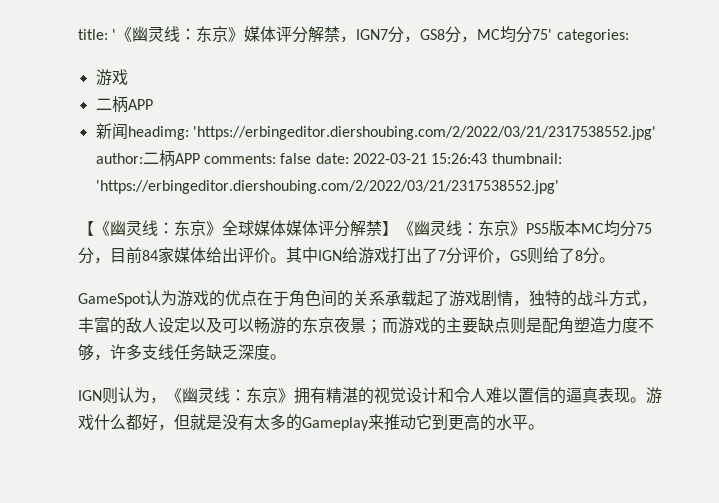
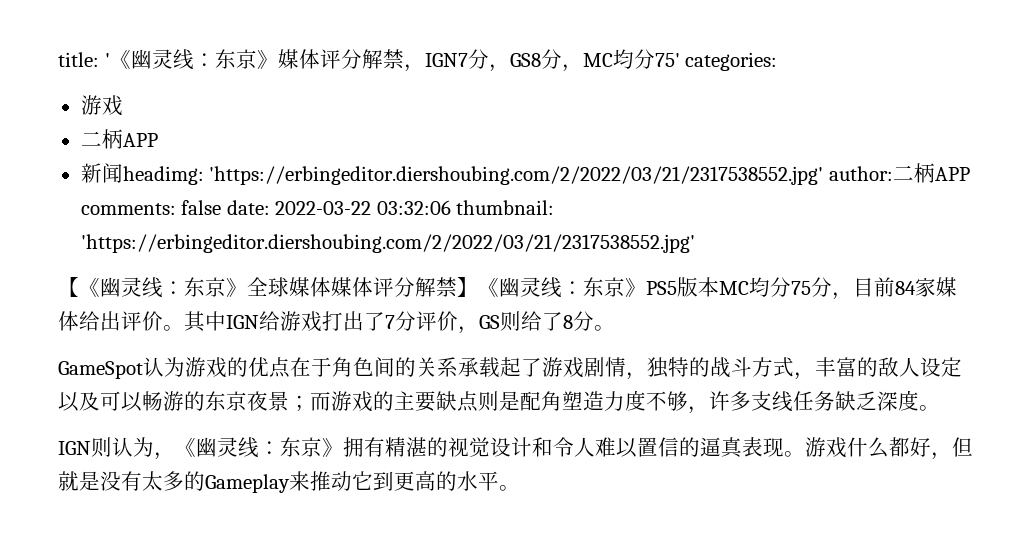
[352,153,488,164] 2022-03-21 15:26:43 -> [275,200,451,215] 2022-03-22 03:32:06

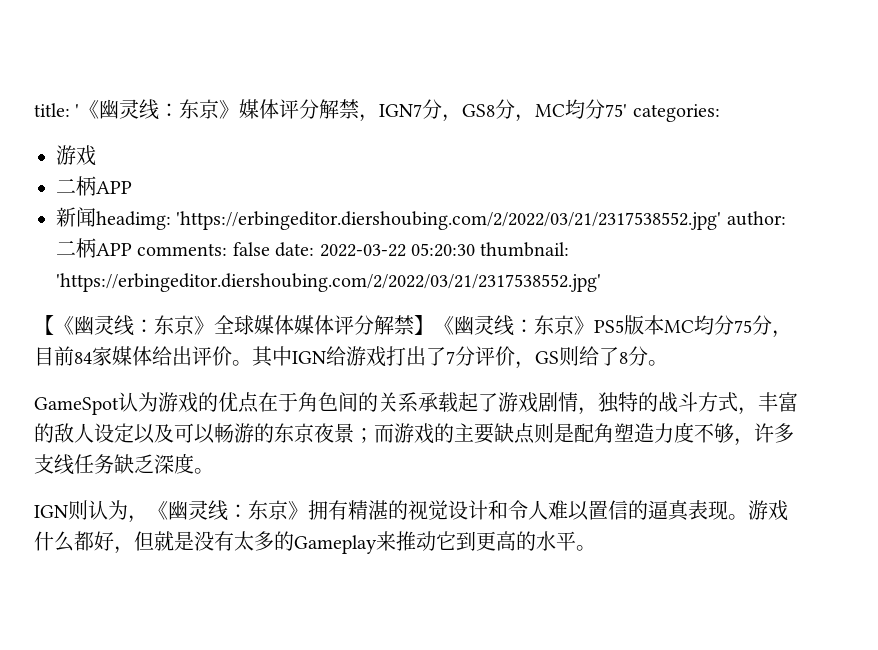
[376,200,451,215] 03:32:06 -> [411,243,475,257] 05:20:30

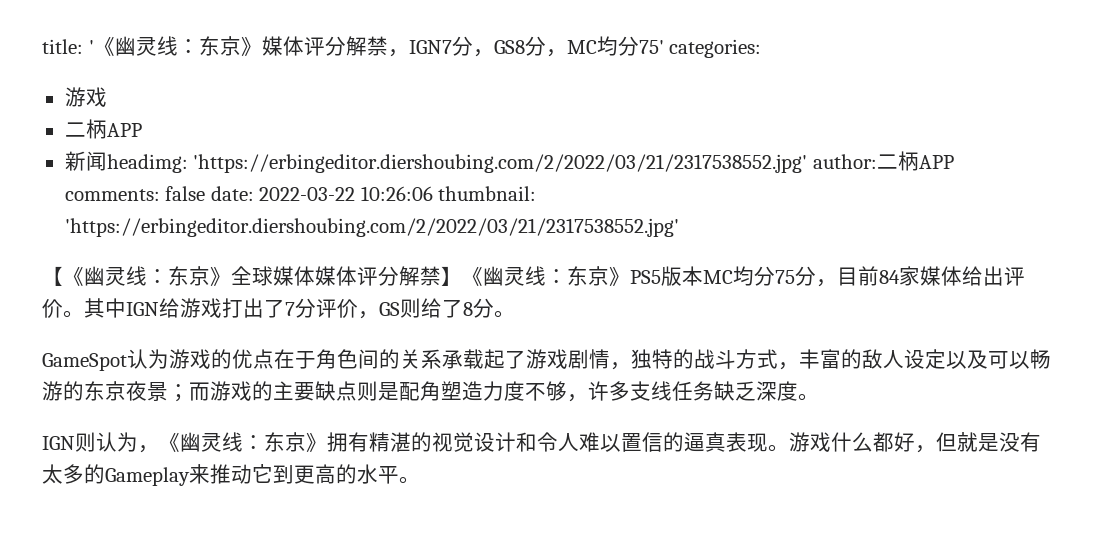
[411,243,475,257] 05:20:30 -> [360,186,433,201] 10:26:06

